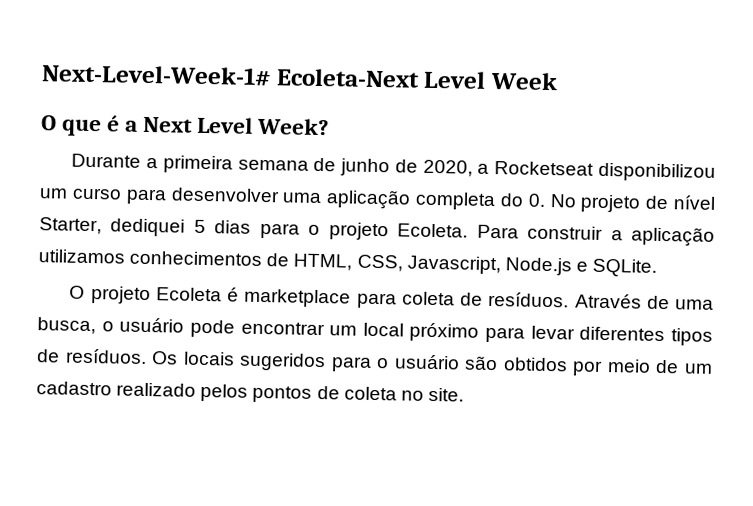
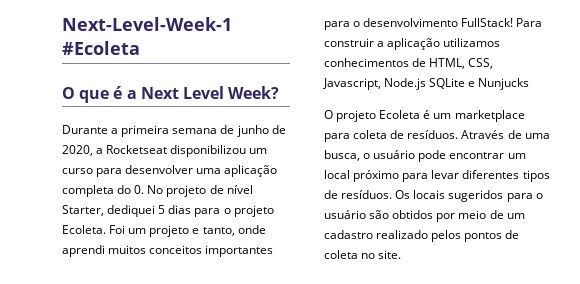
[41,64,558,91] Next-Level-Week-1# Ecoleta-Next Level Week -> [62,17,232,31] [62,41,140,55] Next-Level-Week-1 #Ecoleta
(469, 230) none -> [109,225,266,237] [62,245,274,257] [324,18,514,30] Foi um projeto e tanto, onde aprendi muitos conceitos importantes para o desenvolvimento FullStack!
[575,258,658,277] e SQLite. -> [429,78,530,90] SQLite e Nunjucks
(240, 294) none -> [433,113,452,119] um

